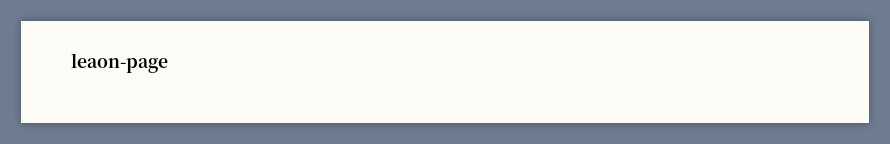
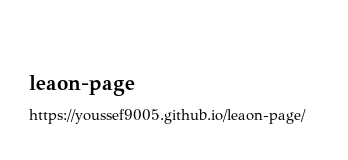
(168, 63) none -> [29,109,306,124] // https://youssef9005.github.io/leaon-page/

